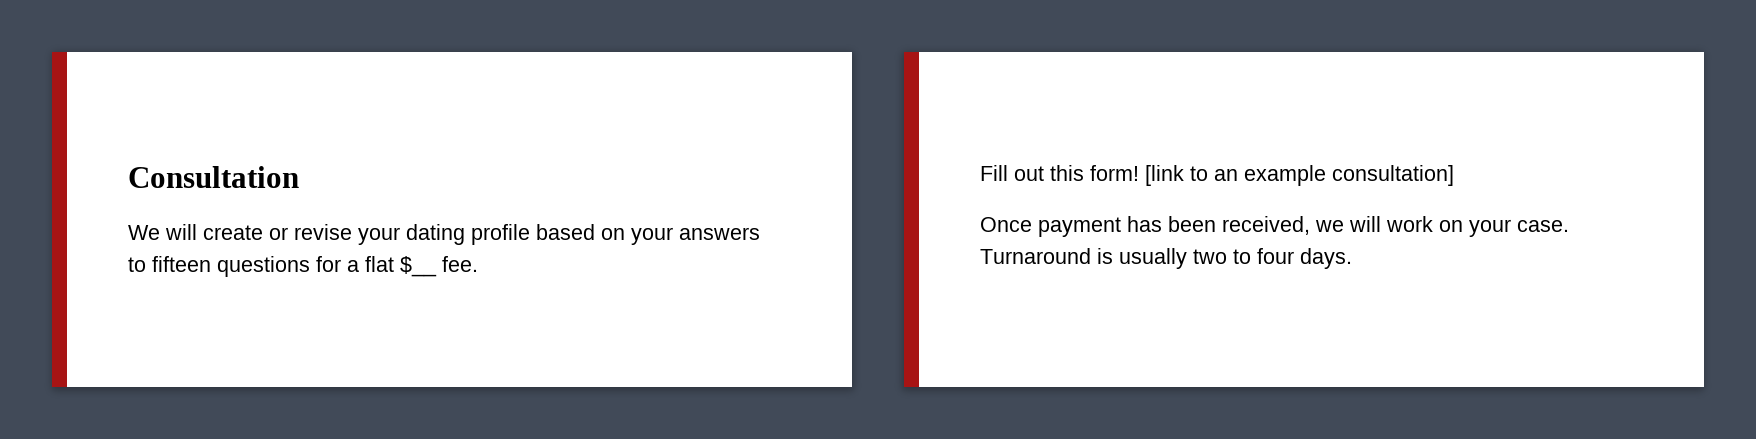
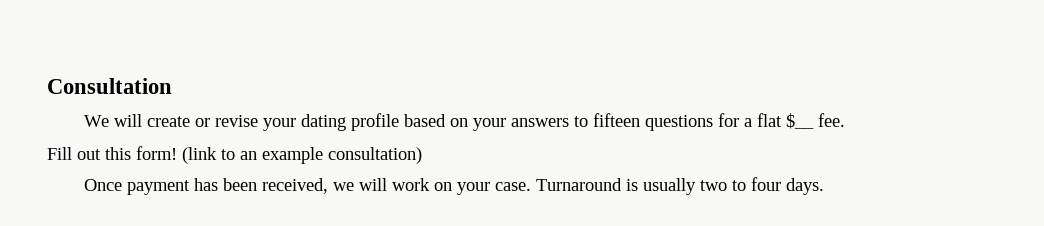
[1145,165,1184,186] [link -> [182,147,217,164] (link
[1332,165,1454,186] consultation] -> [328,147,422,164] consultation)

